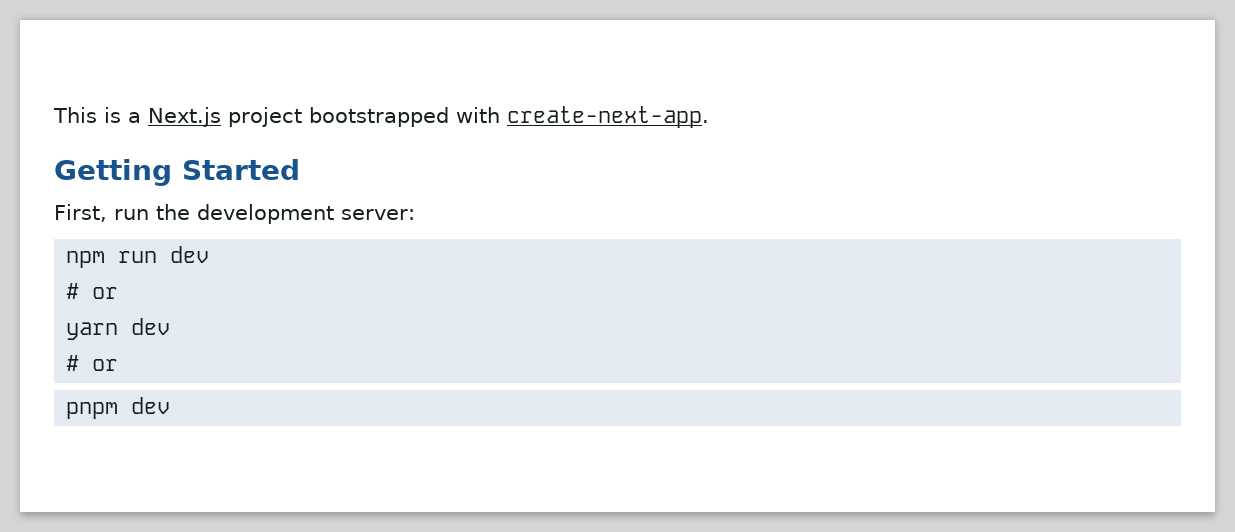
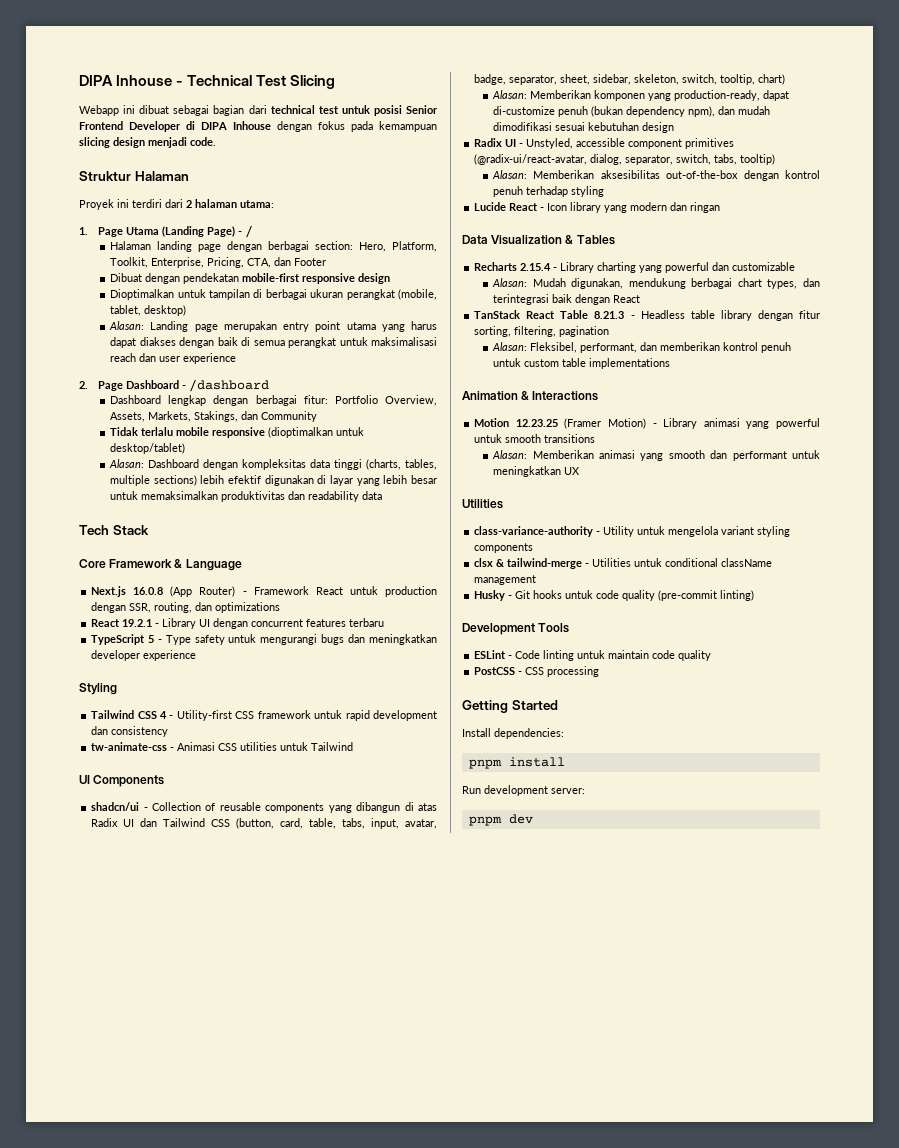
[53,106,709,128] [54,159,300,186] [54,204,415,224] [66,246,210,268] [66,283,119,299] [66,318,171,340] [66,355,119,371] This is a Next.js project bootstrapped with create-next-app. // Getting Started // First, run the development server: // npm run dev // # or // yarn dev // # or -> [79,75,336,89] [79,105,439,116] [79,121,437,132] [79,137,216,148] [79,171,189,181] [79,199,274,210] [79,225,254,238] [110,241,438,252] [110,257,327,268] [110,273,391,284] [110,289,438,300] [110,305,187,316] [109,321,437,332] [110,337,437,348] [110,353,237,364] [79,379,270,392] [110,395,437,406] [110,411,318,422] [110,427,365,438] [110,443,186,454] [109,459,438,470] [110,475,437,486] [110,491,383,502] [79,525,149,535] [79,559,242,571] [91,586,438,597] [91,602,281,613] [91,618,385,629] [91,634,437,645] [91,650,197,661] [79,683,117,695] [91,710,437,721] [91,726,169,737] [91,742,354,751] [79,775,165,787] [91,802,438,813] [91,818,437,829] [474,74,786,85] [492,90,790,101] [493,106,771,117] [493,122,675,133] [474,138,735,149] [474,154,776,165] [492,170,820,181] [493,186,605,197] [474,202,721,213] [462,235,615,245] [474,262,796,273] [492,278,820,289] [493,294,641,305] [474,310,820,321] [474,326,610,337] [492,342,792,353] [493,358,671,369] [462,391,599,401] [474,418,820,429] [474,434,596,443] [492,450,820,461] [493,466,581,477] [462,499,503,509] [474,526,791,537] [474,543,534,553] [474,558,773,569] [474,575,537,585] [474,590,755,601] [462,623,570,635] [474,650,712,661] [474,666,600,677] [462,700,558,713] [462,728,564,739] [468,757,565,769] [462,785,585,796] DIPA Inhouse - Technical Test Slicing // Webapp ini dibuat sebagai bagian dari technical test untuk posisi Senior Frontend Developer di DIPA Inhouse dengan fokus pada kemampuan slicing design menjadi code. // Struktur Halaman // Proyek ini terdiri dari 2 halaman utama: // 1. Page Utama (Landing Page) - / // Halaman landing page dengan berbagai section: Hero, Platform, Toolkit, Enterprise, Pricing, CTA, dan Footer // Dibuat dengan pendekatan mobile-first responsive design // Dioptimalkan untuk tampilan di berbagai ukuran perangkat (mobile, tablet, desktop) // Alasan: Landing page merupakan entry point utama yang harus dapat diakses dengan baik di semua perangkat untuk maksimalisasi reach dan user experience // 2. Page Dashboard - /dashboard // Dashboard lengkap dengan berbagai fitur: Portfolio Overview, Assets, Markets, Stakings, dan Community // Tidak terlalu mobile responsive (dioptimalkan untuk desktop/tablet) // Alasan: Dashboard dengan kompleksitas data tinggi (charts, tables, multiple sections) lebih efektif digunakan di layar yang lebih besar untuk memaksimalkan produktivitas dan readability data // Tech Stack // Core Framework & Language // Next.js 16.0.8 (App Router) - Framework React untuk production dengan SSR, routing, dan optimizations // React 19.2.1 - Library UI dengan concurrent features terbaru // TypeScript 5 - Type safety untuk mengurangi bugs dan meningkatkan developer experience // Styling // Tailwind CSS 4 - Utility-first CSS framework untuk rapid development dan consistency // tw-animate-css - Animasi CSS utilities untuk Tailwind // UI Components // shadcn/ui - Collection of reusable components yang dibangun di atas Radix UI dan Tailwind CSS (button, card, table, tabs, input, avatar, badge, separator, sheet, sidebar, skeleton, switch, tooltip, chart) // Alasan: Memberikan komponen yang production-ready, dapat di-customize penuh (bukan dependency npm), dan mudah dimodifikasi sesuai kebutuhan design // Radix UI - Unstyled, accessible component primitives (@radix-ui/react-avatar, dialog, separator, switch, tabs, tooltip) // Alasan: Memberikan aksesibilitas out-of-the-box dengan kontrol penuh terhadap styling // Lucide React - Icon library yang modern dan ringan // Data Visualization & Tables // Recharts 2.15.4 - Library charting yang powerful dan customizable // Alasan: Mudah digunakan, mendukung berbagai chart types, dan terintegrasi baik dengan React // TanStack React Table 8.21.3 - Headless table library dengan fitur sorting, filtering, pagination // Alasan: Fleksibel, performant, dan memberikan kontrol penuh untuk custom table implementations // Animation & Interactions // Motion 12.23.25 (Framer Motion) - Library animasi yang powerful untuk smooth transitions // Alasan: Memberikan animasi yang smooth dan performant untuk meningkatkan UX // Utilities // class-variance-authority - Utility untuk mengelola variant styling components // clsx & tailwind-merge - Utilities untuk conditional className management // Husky - Git hooks untuk code quality (pre-commit linting) // Development Tools // ESLint - Code linting untuk maintain code quality // PostCSS - CSS processing // Getting Started // Install dependencies: // pnpm install // Run development server:

